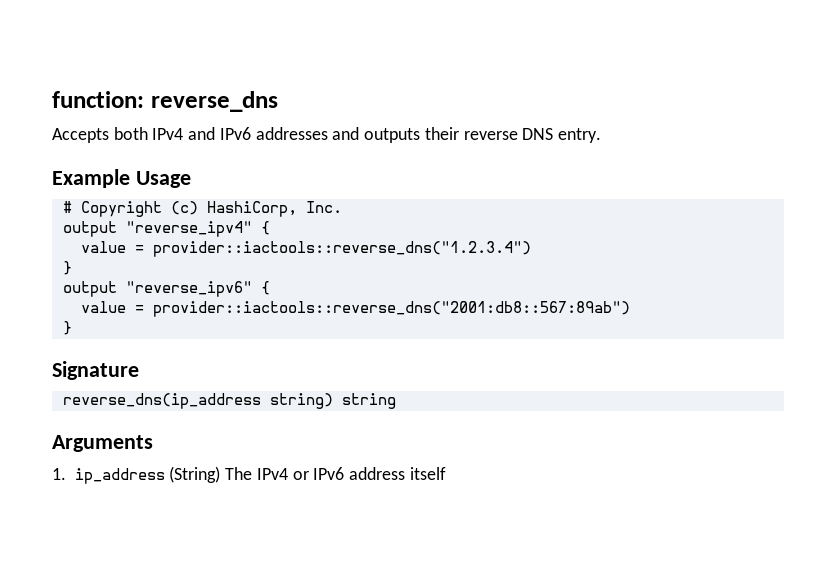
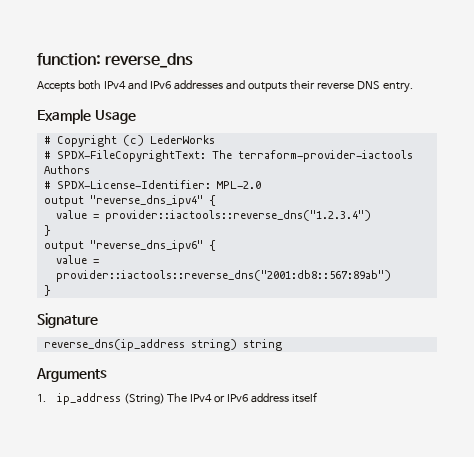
[206,201,342,217] [62,221,252,237] HashiCorp, Inc. // output "reverse_ipv4" -> [149,135,215,144] [43,150,413,162] [43,165,90,174] [43,180,261,189] [43,195,203,207] LederWorks // # SPDX-FileCopyrightText: The terraform-provider-iactools Authors // # SPDX-License-Identifier: MPL-2.0 // output "reverse_dns_ipv4"
[125,281,252,297] "reverse_ipv6" -> [89,240,203,252] "reverse_dns_ipv6"

